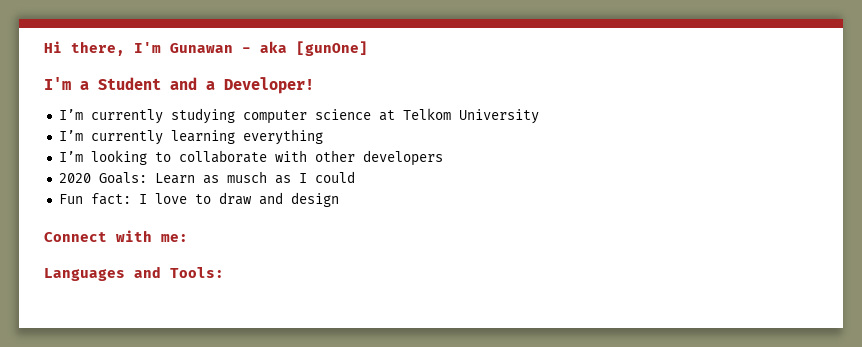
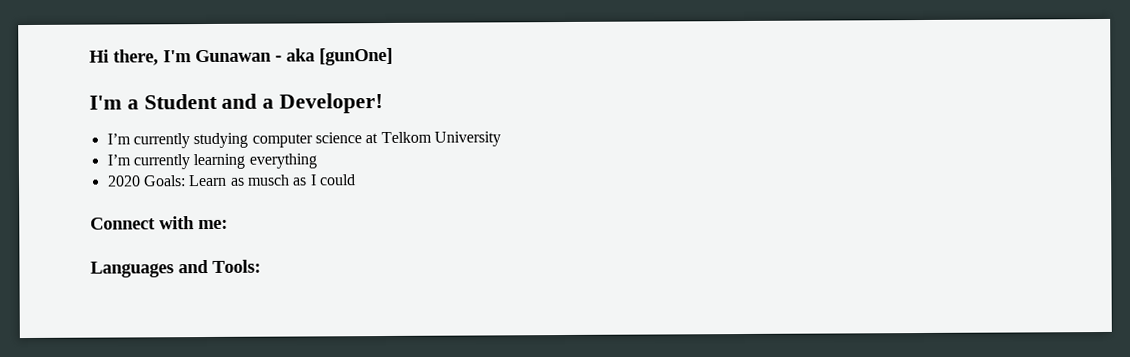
[58,150,443,166] // I’m looking to collaborate with other developers -> (317, 161) none
[58,192,339,207] // Fun fact: I love to draw and design -> (356, 180) none

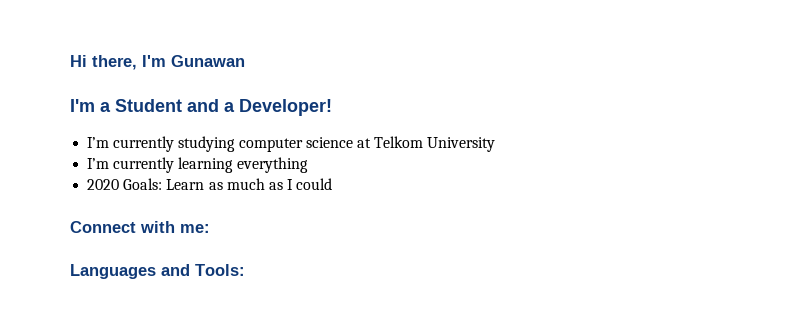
[275,47,393,66] - aka [gunOne] -> (245, 61) none
[246,174,290,186] musch -> [226,178,265,190] much

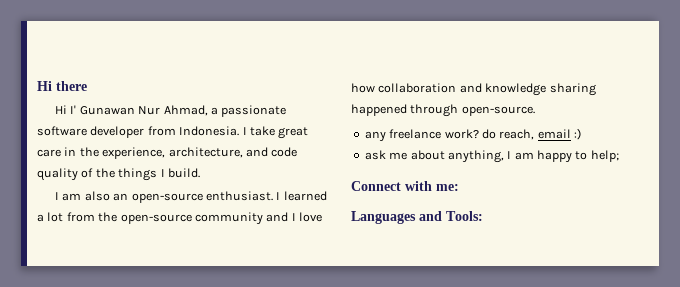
[70,55,245,70] [70,99,332,116] [87,136,496,152] [87,157,308,173] [87,178,333,190] Hi there, I'm Gunawan // I'm a Student and a Developer! // I’m currently studying computer science at Telkom University // I’m currently learning everything // 2020 Goals: Learn as much as I could -> [37,81,87,91] [55,105,287,117] [37,126,309,139] [37,147,298,159] [37,168,200,181] [55,191,327,203] [37,212,322,225] [351,83,596,96] [351,104,535,117] [364,128,581,142] [364,150,619,163] Hi there // Hi I' Gunawan Nur Ahmad, a passionate software developer from Indonesia. I take great care in the experience, architecture, and code quality of the things I build. // I am also an open-source enthusiast. I learned a lot from the open-source community and I love how collaboration and knowledge sharing happened through open-source. // any freelance work? do reach, email :) // ask me about anything, I am happy to help;

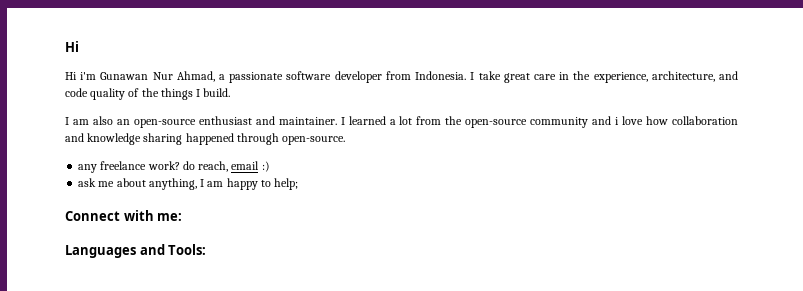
[37,81,87,91] [55,105,77,114] Hi there // Hi I' -> [65,41,79,52] [65,72,97,80] Hi // Hi i'm
[205,191,273,201] enthusiast. -> [198,116,337,125] enthusiast and maintainer.
[291,213,296,221] I -> [615,117,620,125] i

